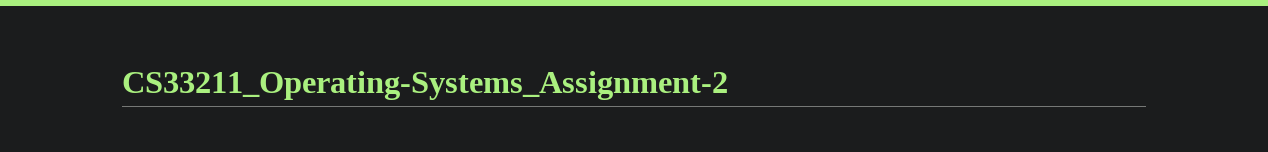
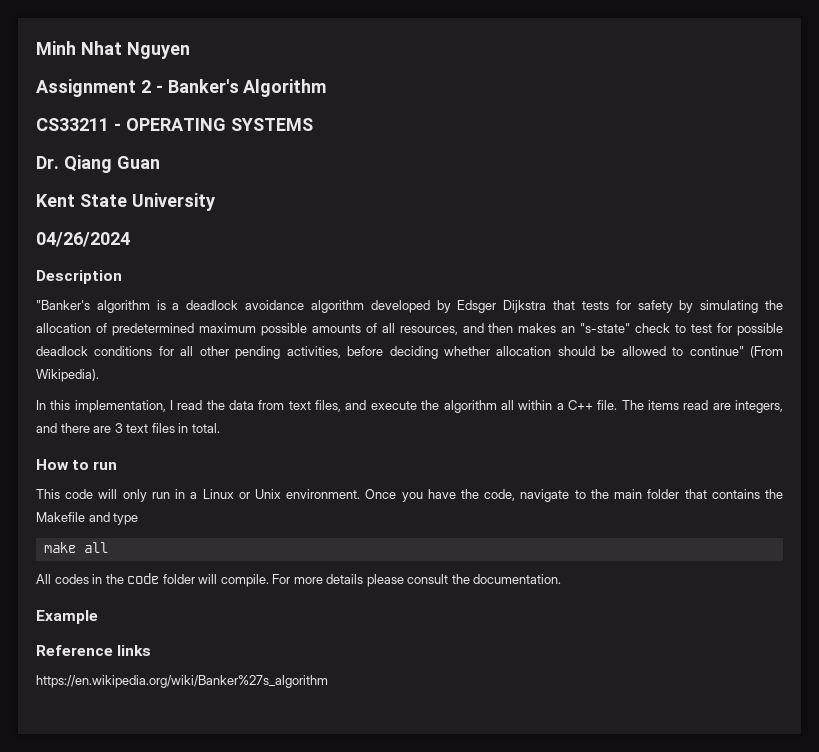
[122,71,728,100] CS33211_Operating-Systems_Assignment-2 -> [36,41,190,59] [36,79,327,97] [36,118,313,131] [36,155,160,173] [36,193,215,211] [36,232,130,247] [36,270,122,284] [36,300,784,313] [36,323,784,336] [36,346,783,359] [36,369,99,382] [36,400,783,413] [36,423,220,433] [36,459,118,470] [36,489,784,502] [36,512,139,525] [43,542,108,553] [36,573,562,587] [36,610,98,624] [36,645,152,656] [36,675,328,688] Minh Nhat Nguyen // Assignment 2 - Banker's Algorithm // CS33211 - OPERATING SYSTEMS // Dr. Qiang Guan // Kent State University // 04/26/2024 // Description // "Banker's algorithm is a deadlock avoidance algorithm developed by Edsger Dijkstra that tests for safety by simulating the allocation of predetermined maximum possible amounts of all resources, and then makes an "s-state" check to test for possible deadlock conditions for all other pending activities, before deciding whether allocation should be allowed to continue" (From Wikipedia). // In this implementation, I read the data from text files, and execute the algorithm all within a C++ file. The items read are integers, and there are 3 text files in total. // How to run // This code will only run in a Linux or Unix environment. Once you have the code, navigate to the main folder that contains the Makefile and type // make all // All codes in the code folder will compile. For more details please consult the documentation. // Example // Reference links // https://en.wikipedia.org/wiki/Banker%27s_algorithm

